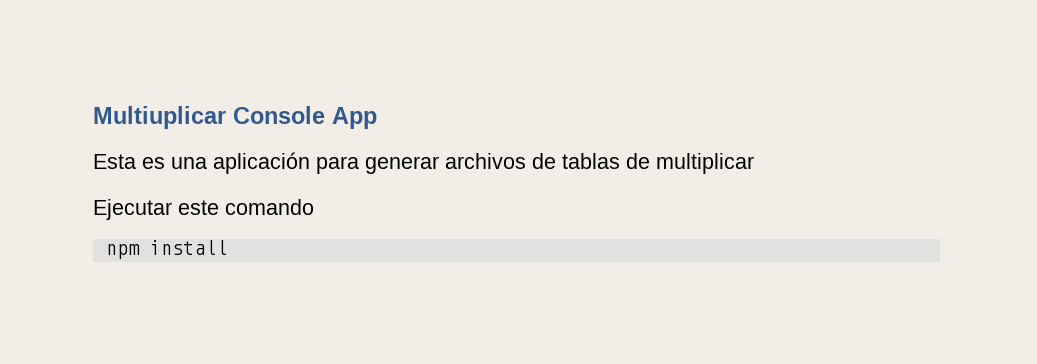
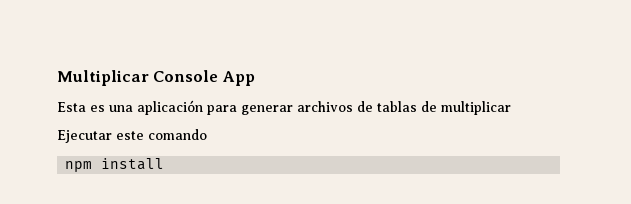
[93,106,226,129] Multiuplicar -> [57,70,149,86] Multiplicar

